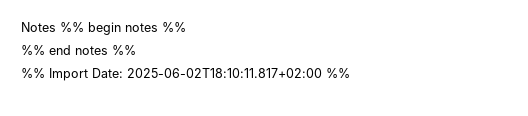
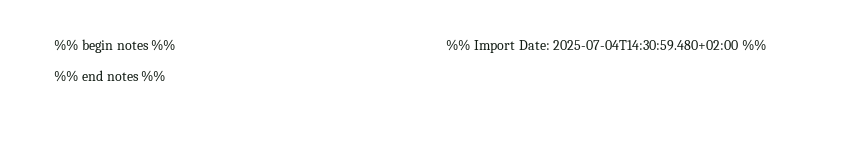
[21,22,56,32] Notes -> (54, 45) none
[127,68,322,78] 2025-06-02T18:10:11.817+02:00 -> [553,40,739,51] 2025-07-04T14:30:59.480+02:00

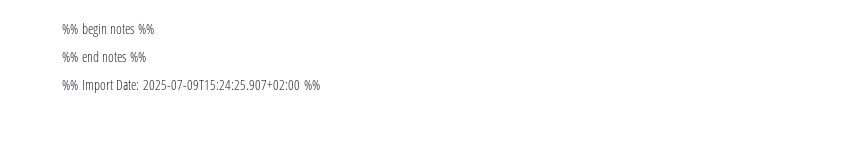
[553,40,739,51] 2025-07-04T14:30:59.480+02:00 -> [142,80,300,90] 2025-07-09T15:24:25.907+02:00

